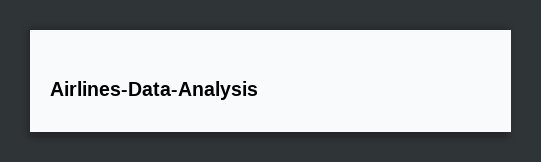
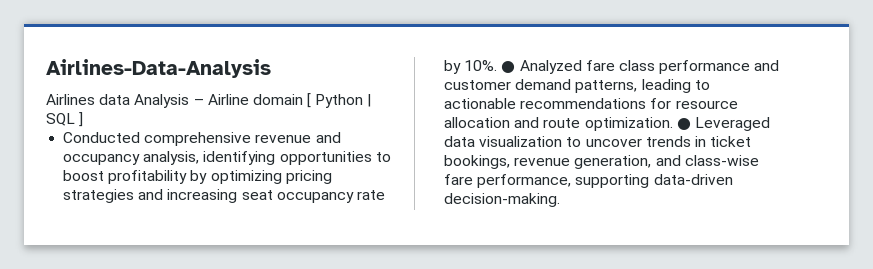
(258, 90) none -> [46,93,372,108] [46,112,84,127] [63,132,341,146] [63,151,391,165] [63,170,332,184] [63,189,385,203] [444,60,780,74] [444,79,710,93] [444,98,738,109] [444,117,770,131] [444,136,752,147] [444,155,759,169] [444,174,733,188] [444,193,561,207] // Airlines data Analysis – Airline domain [ Python | SQL ] // Conducted comprehensive revenue and occupancy analysis, identifying opportunities to boost profitability by optimizing pricing strategies and increasing seat occupancy rate by 10%. ● Analyzed fare class performance and customer demand patterns, leading to actionable recommendations for resource allocation and route optimization. ● Leveraged data visualization to uncover trends in ticket bookings, revenue generation, and class-wise fare performance, supporting data-driven decision-making.

